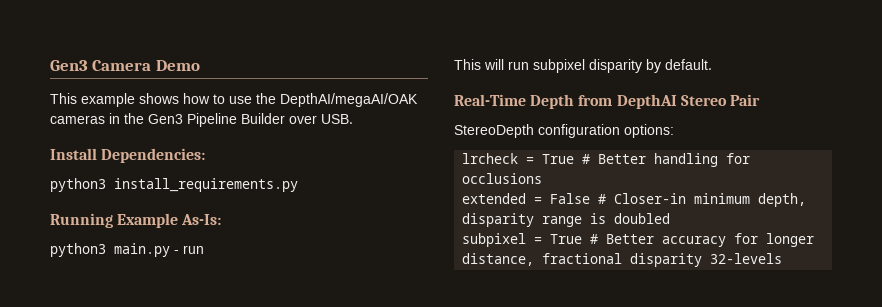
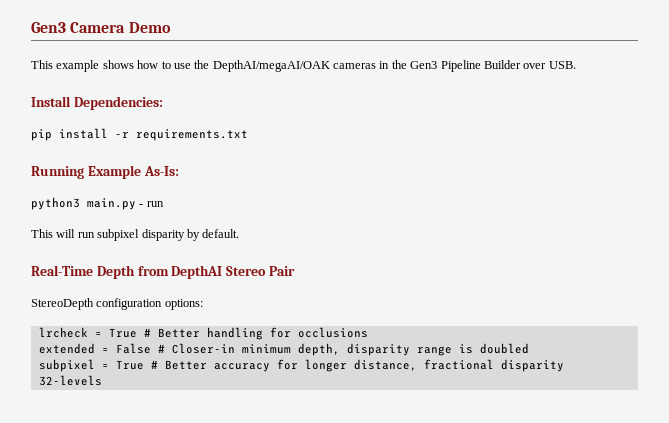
[50,178,298,192] python3 install_requirements.py -> [31,128,248,141] pip install -r requirements.txt

